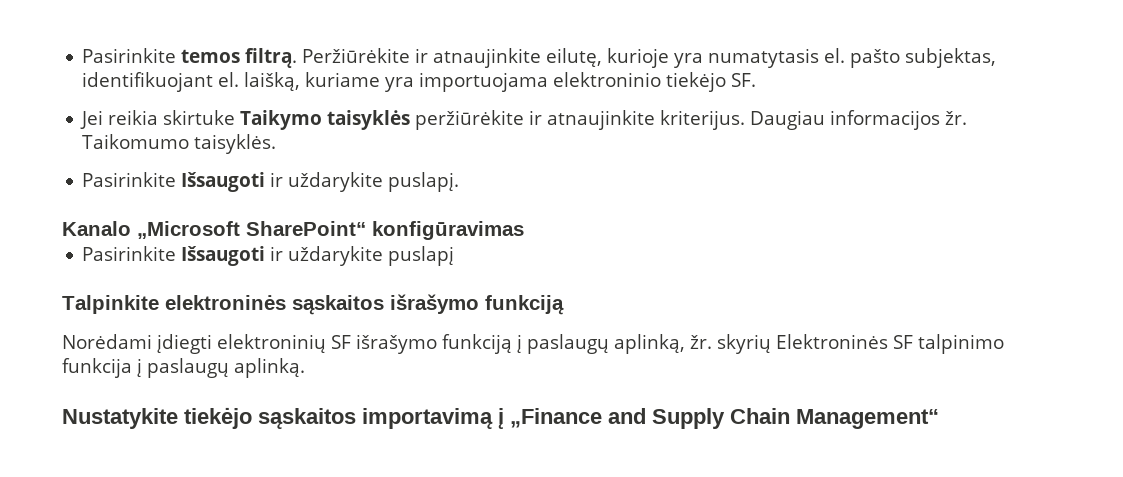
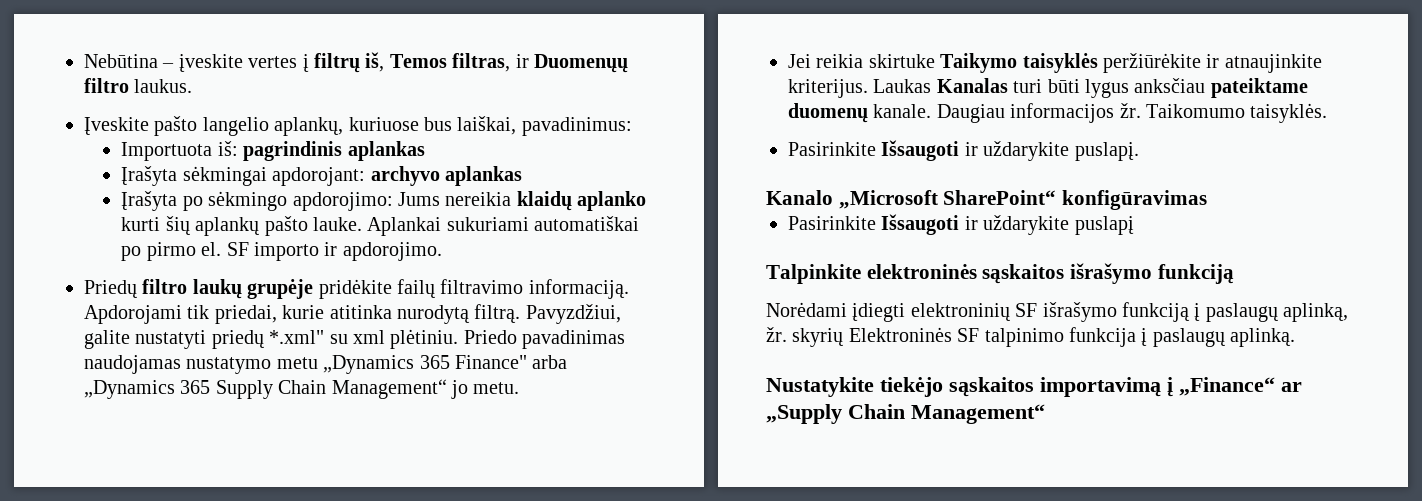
[82,48,997,68] [82,72,757,92] Pasirinkite temos filtrą. Peržiūrėkite ir atnaujinkite eilutę, kurioje yra numatytasis el. pašto subjektas, identifikuojant el. laišką, kuriame yra importuojama elektroninio tiekėjo SF. -> [84,52,628,73] [84,78,193,93] [84,116,632,136] [121,141,425,161] [121,166,522,186] [121,191,647,211] [121,216,640,236] [121,242,442,261] [84,279,629,299] [84,304,621,324] [84,329,626,349] [84,355,568,374] [84,379,520,399] Nebūtina – įveskite vertes į filtrų iš, Temos filtras, ir Duomenųų filtro laukus. // Įveskite pašto langelio aplankų, kuriuose bus laiškai, pavadinimus: // Importuota iš: pagrindinis aplankas // Įrašyta sėkmingai apdorojant: archyvo aplankas // Įrašyta po sėkmingo apdorojimo: Jums nereikia klaidų aplanko kurti šių aplankų pašto lauke. Aplankai sukuriami automatiškai po pirmo el. SF importo ir apdorojimo. // Priedų filtro laukų grupėje pridėkite failų filtravimo informaciją. Apdorojami tik priedai, kurie atitinka nurodytą filtrą. Pavyzdžiui, galite nustatyti priedų *.xml" su xml plėtiniu. Priedo pavadinimas naudojamas nustatymo metu „Dynamics 365 Finance" arba „Dynamics 365 Supply Chain Management“ jo metu.
(746, 120) none -> [873,78,1308,98] [788,103,932,123] Laukas Kanalas turi būti lygus anksčiau pateiktame duomenų kanale.
[510,408,725,429] „Finance and Supply -> [1179,377,1302,396] [766,404,842,424] „Finance“ ar „Supply

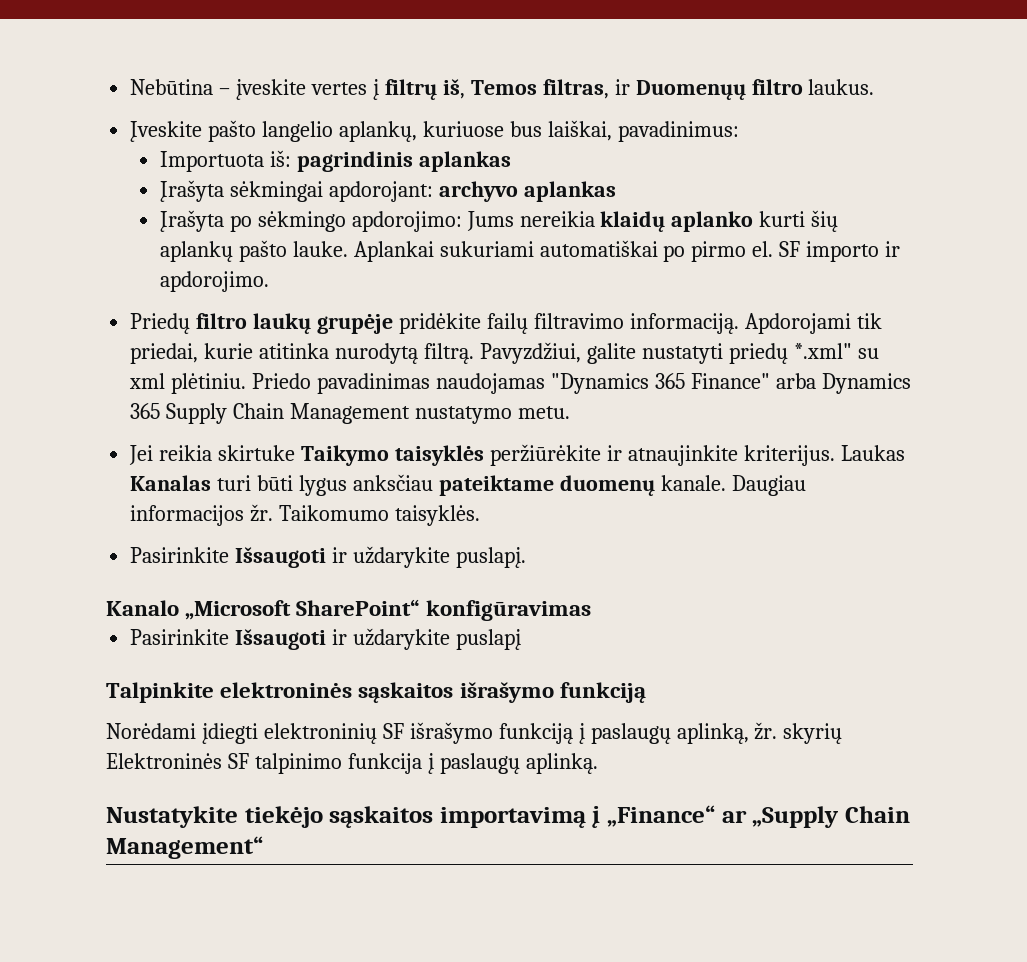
[186,355,415,374] nustatymo metu „Dynamics -> [550,373,649,394] "Dynamics
[84,380,175,399] „Dynamics -> [821,373,911,394] Dynamics
[331,379,468,399] Management“ jo -> [290,403,512,424] Management nustatymo

